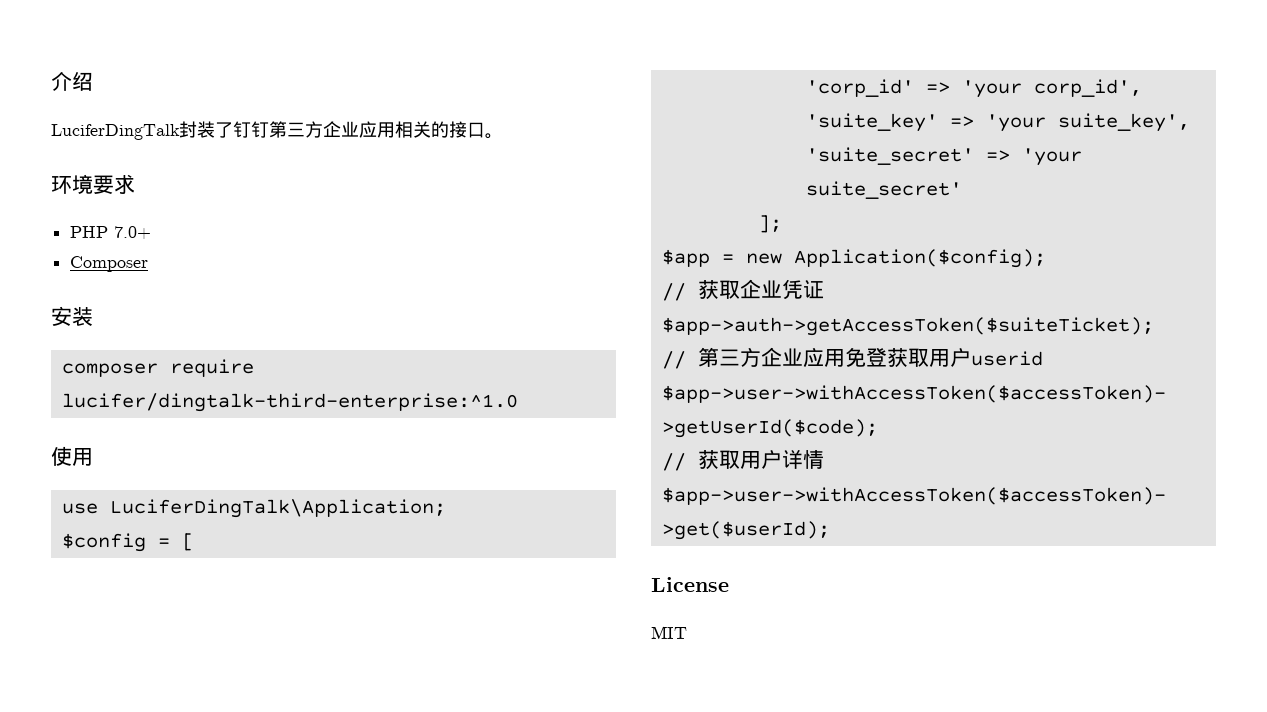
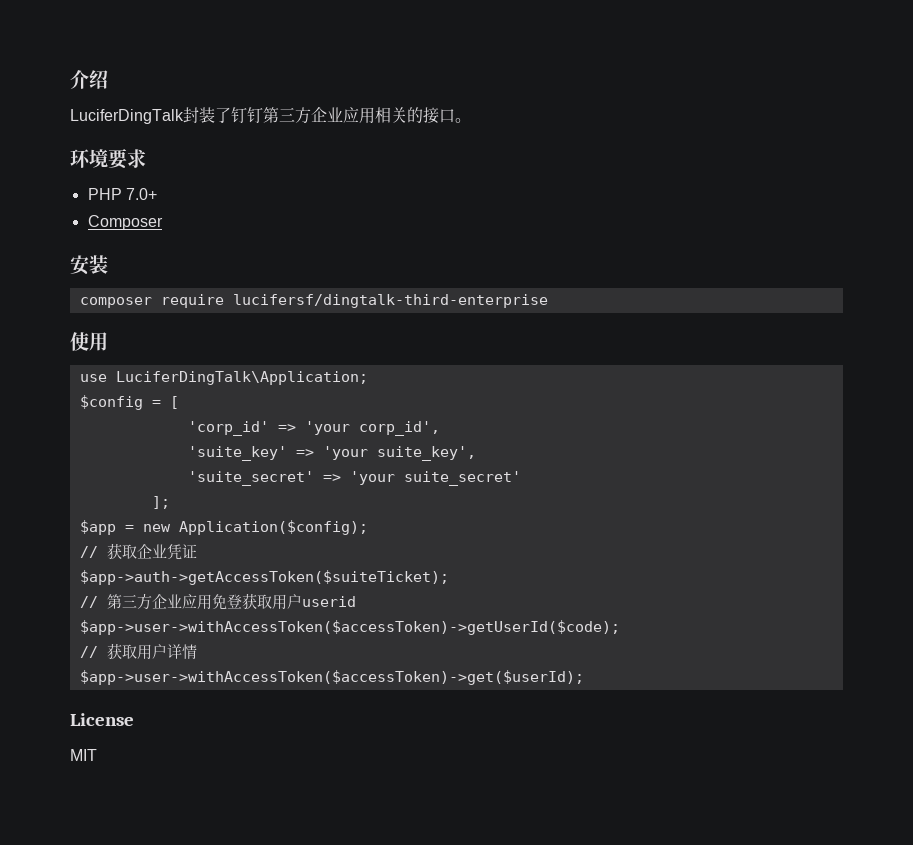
[61,393,518,412] lucifer/dingtalk-third-enterprise:^1.0 -> [232,294,548,308] lucifersf/dingtalk-third-enterprise

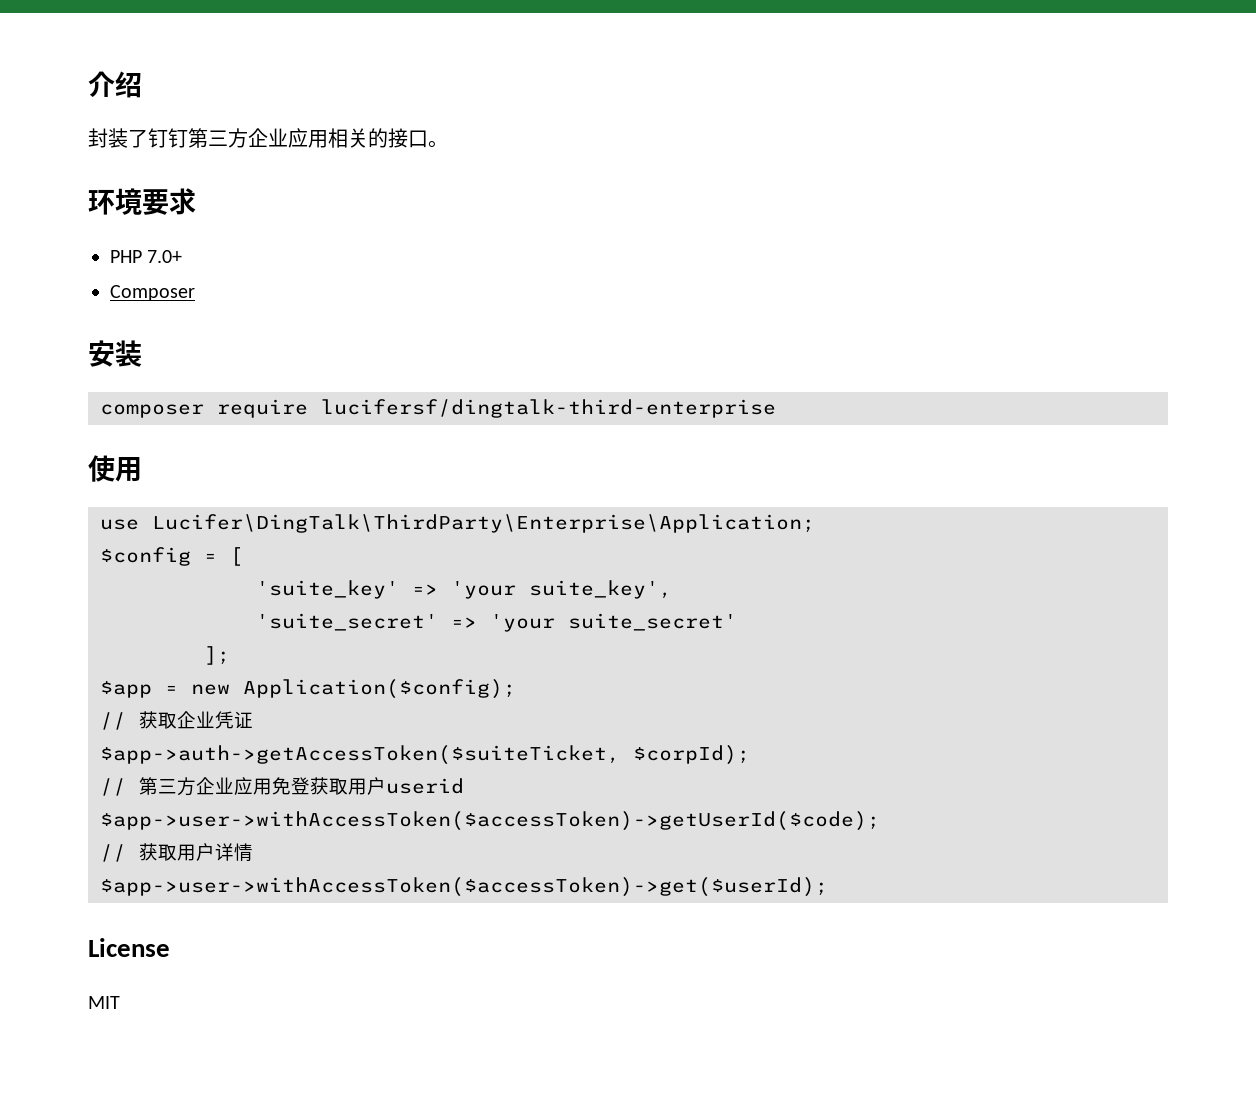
[70,109,184,124] LuciferDingTalk -> (142, 84) none
[115,371,368,385] LuciferDingTalk\Application; -> [152,514,815,533] Lucifer\DingTalk\ThirdParty\Enterprise\Application;
[187,421,440,436] // 'corp_id' => 'your corp_id', -> (243, 556) none
[79,570,449,585] $app->auth->getAccessToken($suiteTicket); -> [100,745,750,765] $app->auth->getAccessToken($suiteTicket, $corpId);

